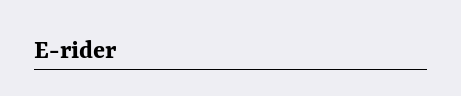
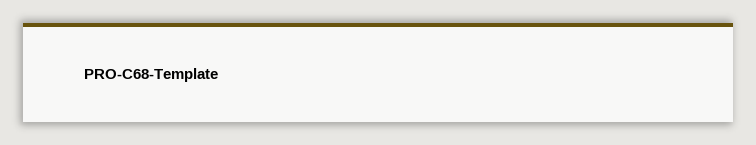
[34,40,117,58] E-rider -> [84,68,218,82] PRO-C68-Template

